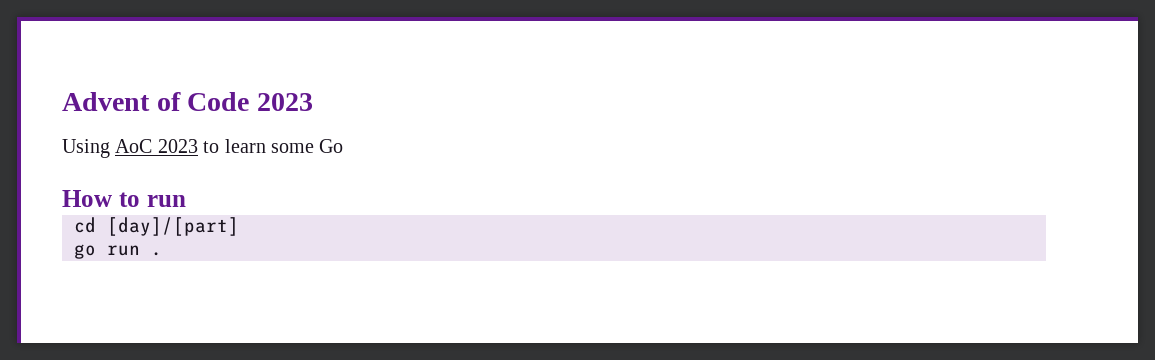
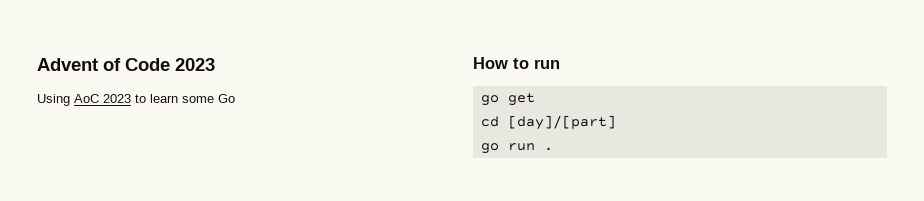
(186, 201) none -> [480,93,535,106] // go get

